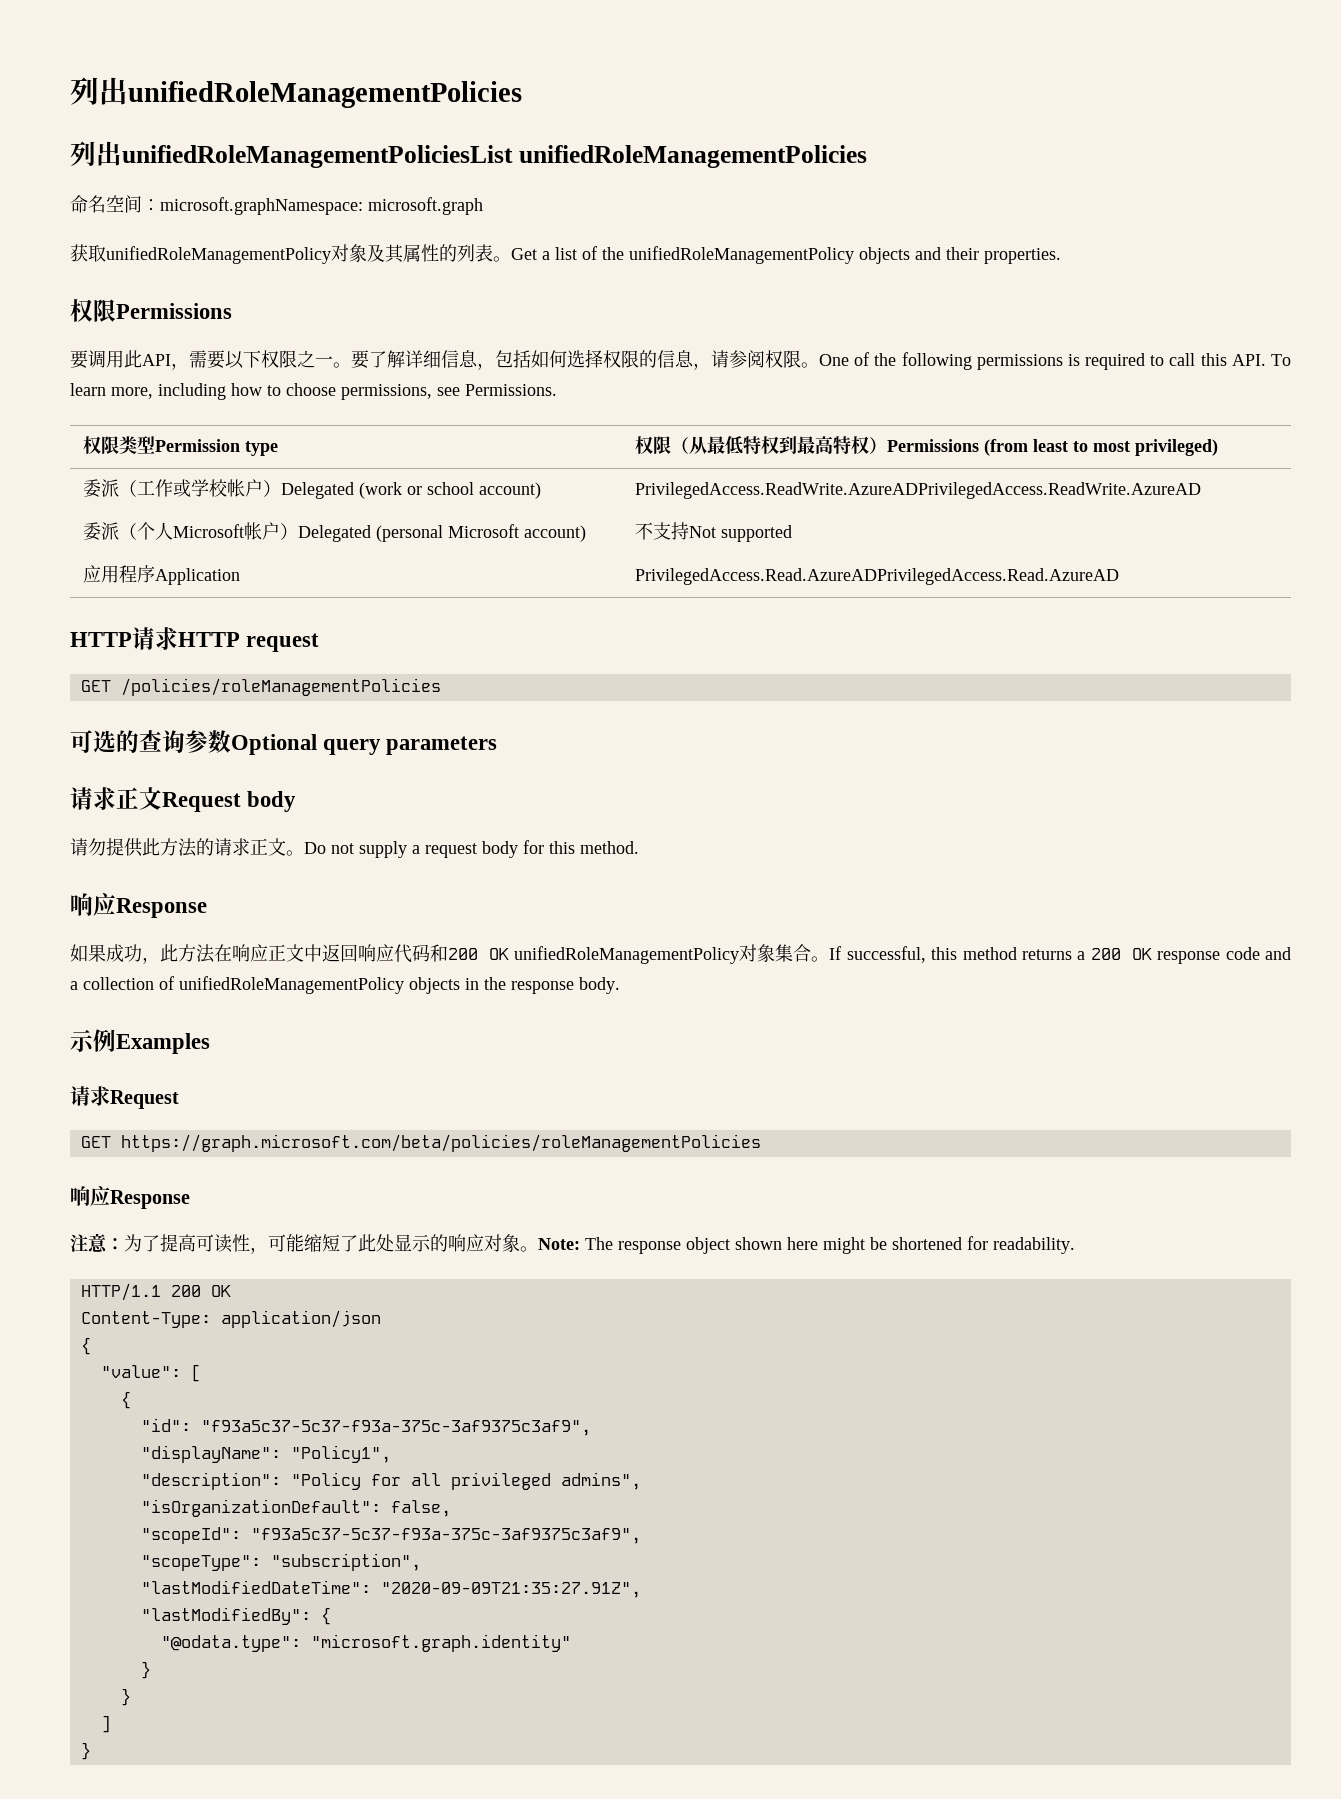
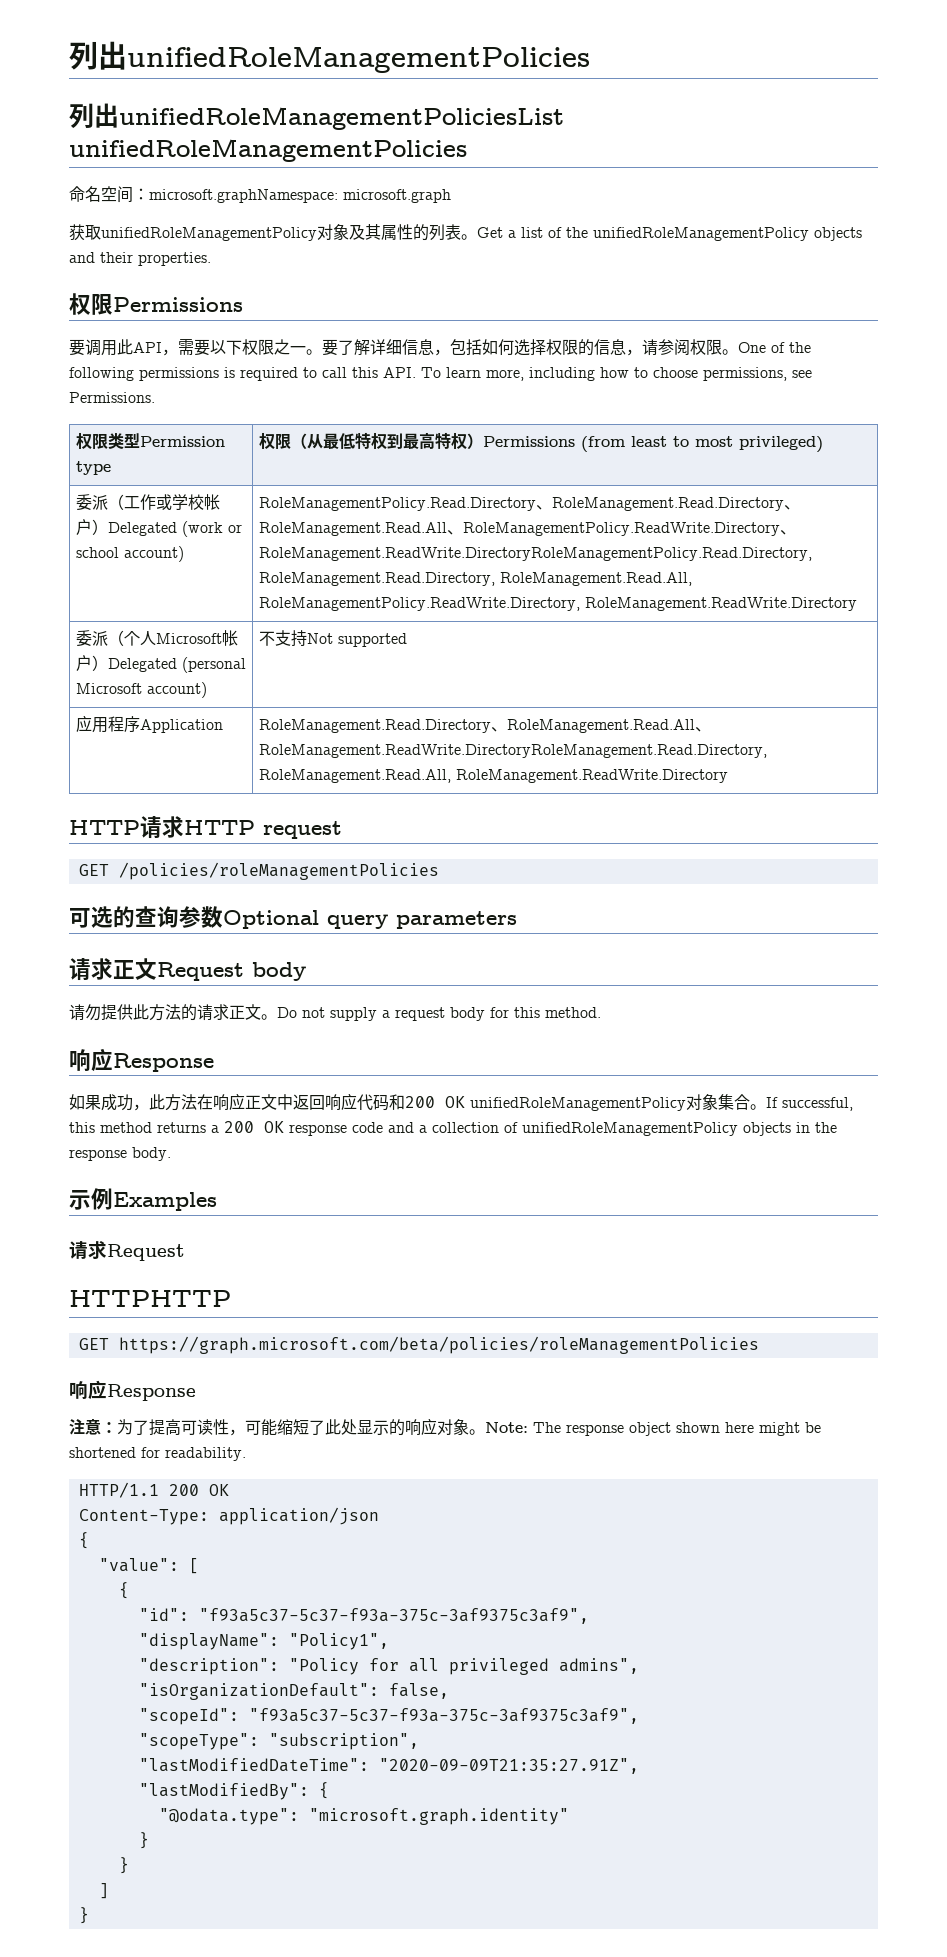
[635,482,1202,499] PrivilegedAccess.ReadWrite.AzureADPrivilegedAccess.ReadWrite.AzureAD -> [258,497,800,511] [258,522,796,536] [258,547,812,561] [258,572,692,586] [258,597,857,611] RoleManagementPolicy.Read.Directory、RoleManagement.Read.Directory、RoleManagement.Read.All、RoleManagementPolicy.ReadWrite.Directory、RoleManagement.ReadWrite.DirectoryRoleManagementPolicy.Read.Directory, RoleManagement.Read.Directory, RoleManagement.Read.All, RoleManagementPolicy.ReadWrite.Directory, RoleManagement.ReadWrite.Directory
[635,568,1120,585] PrivilegedAccess.Read.AzureADPrivilegedAccess.Read.AzureAD -> [258,719,711,733] [258,744,767,758] [258,769,728,783] RoleManagement.Read.Directory、RoleManagement.Read.All、RoleManagement.ReadWrite.DirectoryRoleManagement.Read.Directory, RoleManagement.Read.All, RoleManagement.ReadWrite.Directory
(179, 1099) none -> [69,1290,231,1307] // HTTPHTTP

